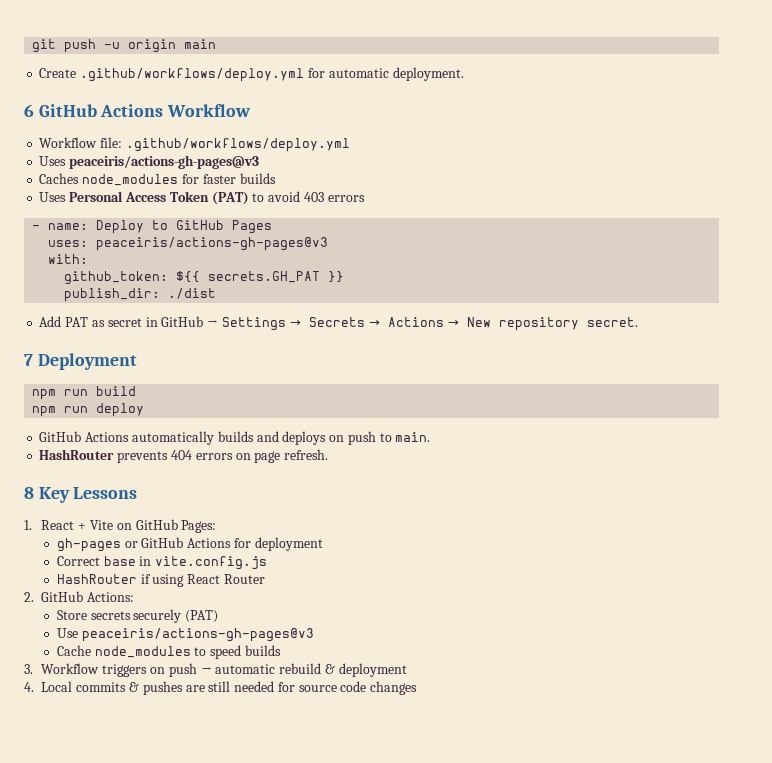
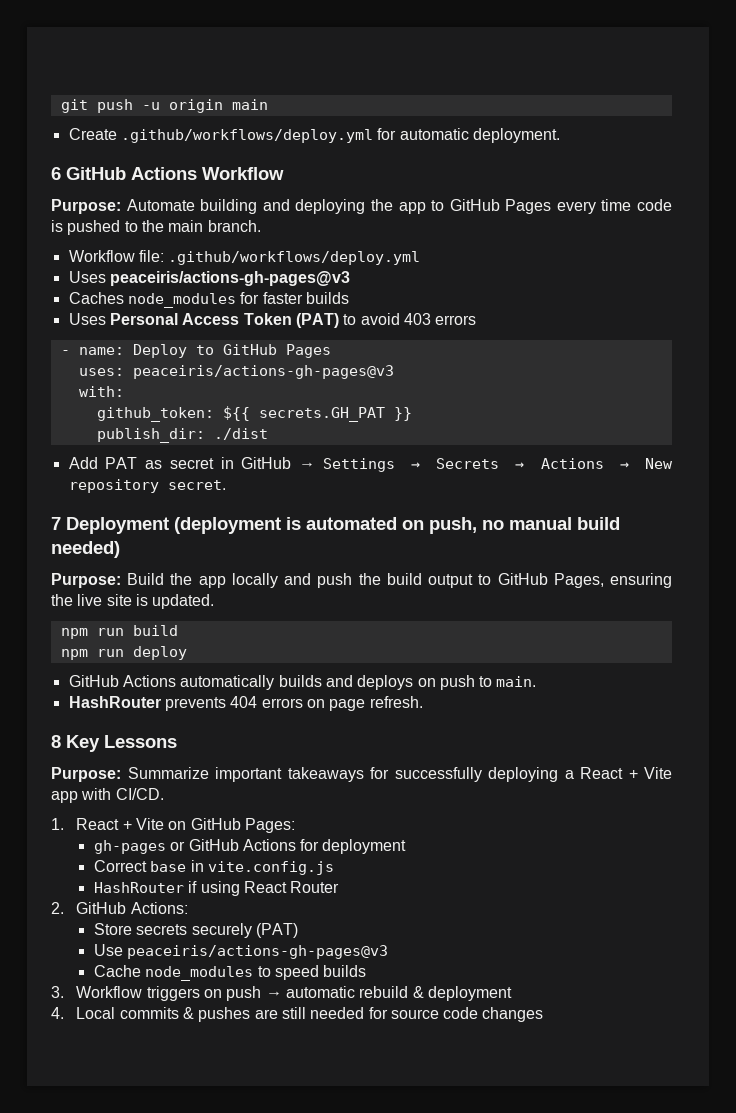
(252, 110) none -> [51,199,672,214] [51,220,261,235] // Purpose: Automate building and deploying the app to GitHub Pages every time code is pushed to the main branch.
(137, 361) none -> [174,517,620,534] [51,541,120,558] [51,573,672,588] [51,594,215,609] (deployment is automated on push, no manual build needed) // Purpose: Build the app locally and push the build output to GitHub Pages, ensuring the live site is updated.
(138, 493) none -> [51,767,672,782] [51,788,164,803] // Purpose: Summarize important takeaways for successfully deploying a React + Vite app with CI/CD.

